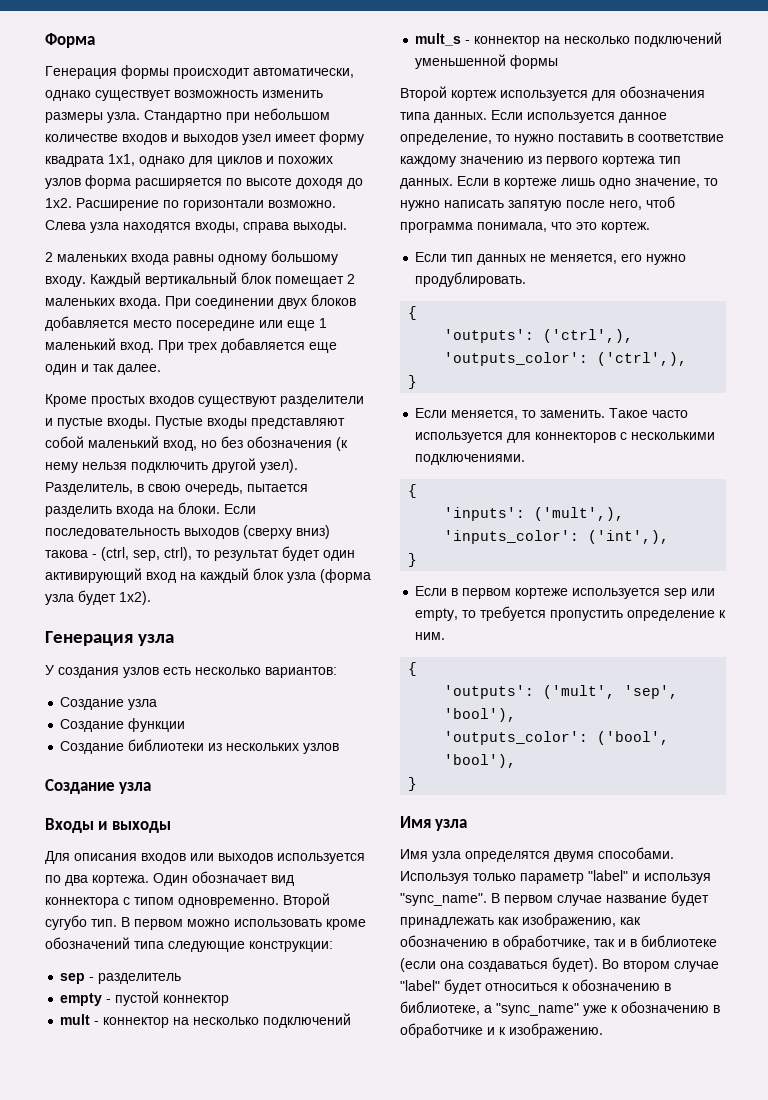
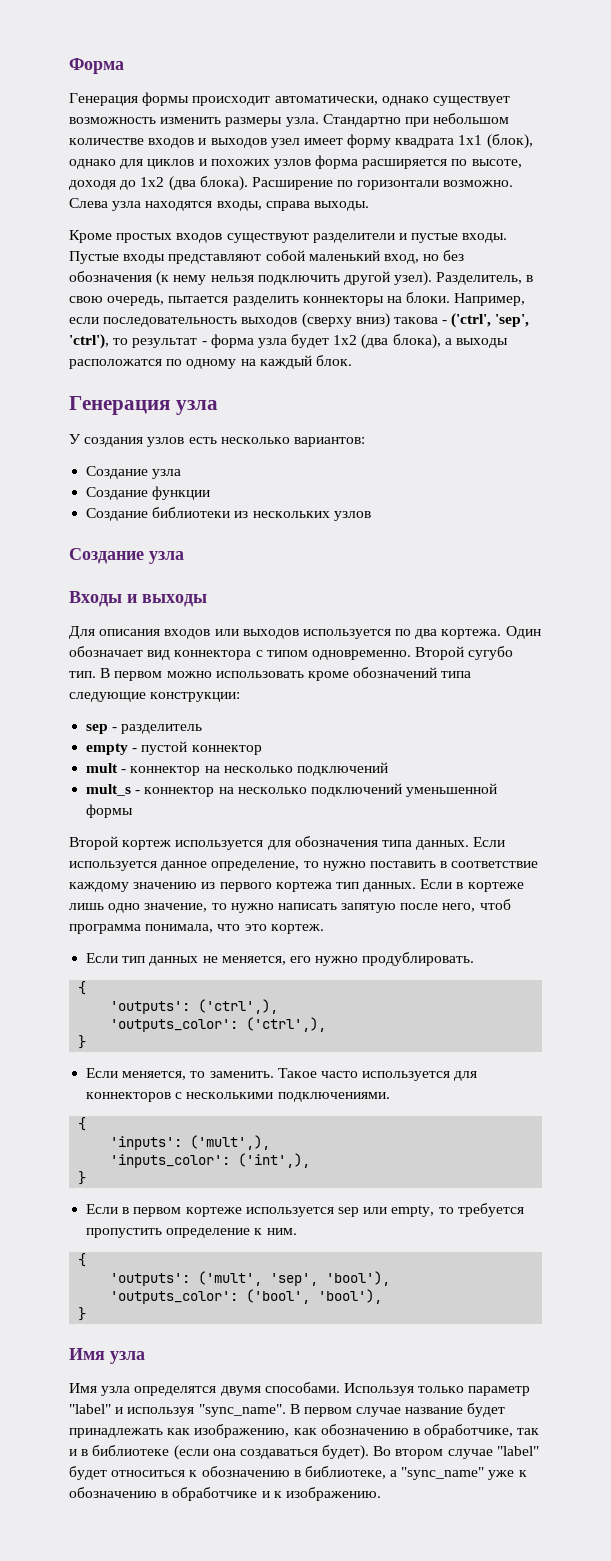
[108,154,135,166] 1x1, -> [458,134,533,149] 1x1 (блок),
[246,178,292,186] высоте -> [471,159,522,168] высоте,
[45,198,72,208] 1x2. -> [140,176,248,191] 1x2 (два блока).
[45,250,338,265] [45,272,355,287] [45,294,356,309] [45,316,327,331] [45,338,337,353] [45,364,161,375] // 2 маленьких входа равны одному большому входу. Каждый вертикальный блок помещает 2 маленьких входа. При соединении двух блоков добавляется место посередине или еще 1 маленький вход. При трех добавляется еще один и так далее. -> (369, 206) none
[116,506,154,517] входа -> [302,296,384,306] коннекторы
[224,504,256,514] Если -> [454,293,526,306] [69,317,99,324] Например, если
[101,546,355,561] [45,568,371,583] [45,590,151,605] (ctrl, sep, ctrl), то результат будет один активирующий вход на каждый блок узла (форма узла будет 1x2). -> [451,313,530,328] [69,334,509,349] [69,355,352,369] ('ctrl', 'sep', 'ctrl'), то результат - форма узла будет 1x2 (два блока), а выходы расположатся по одному на каждый блок.

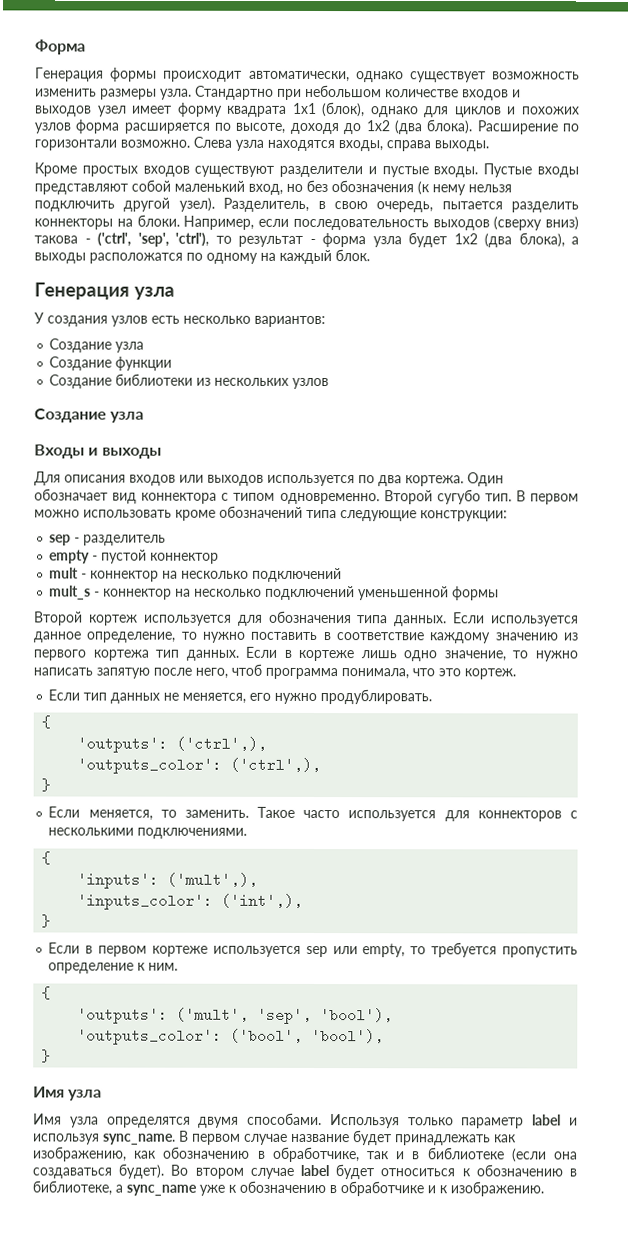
[69,1404,111,1414] "label" -> [532,1114,562,1126] label
[198,1404,286,1417] "sync_name". -> [103,1133,176,1145] sync_name.
[496,1446,539,1456] "label" -> [299,1164,329,1177] label
[401,1467,485,1480] "sync_name" -> [126,1184,197,1196] sync_name

